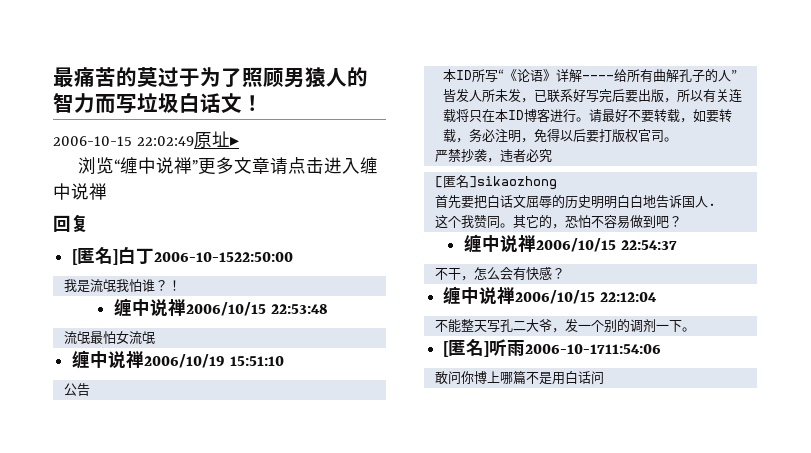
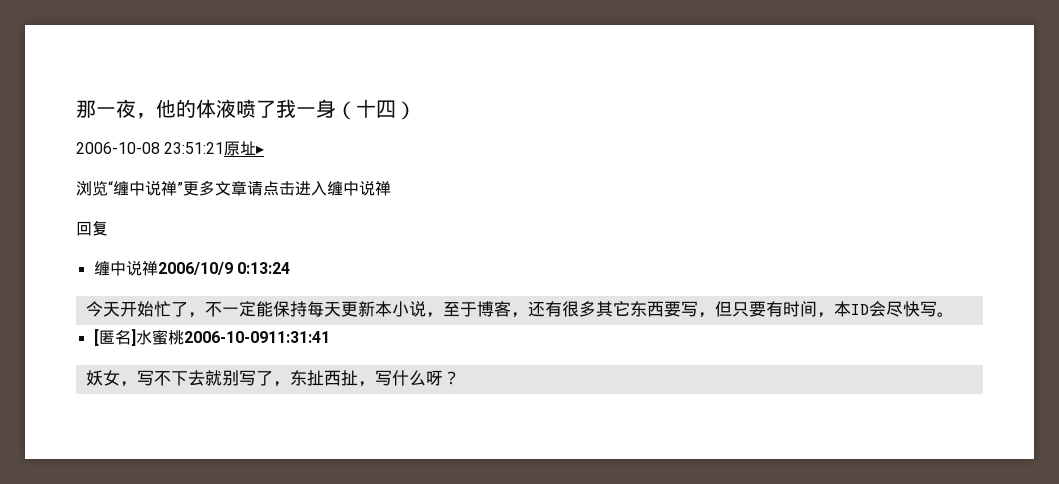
[53,67,368,88] [53,93,263,114] [53,136,194,146] 最痛苦的莫过于为了照顾男猿人的智力而写垃圾白话文！ // 2006-10-15 22:02:49 -> [76,99,416,120] [76,142,225,154] 那一夜，他的体液喷了我一身（十四） // 2006-10-08 23:51:21
[72,247,294,265] [63,279,181,293] [113,298,328,317] [63,331,155,344] [72,350,284,369] [63,383,90,396] [442,68,737,82] [442,88,742,103] [442,109,732,123] [442,128,677,143] [434,148,552,163] [434,174,557,190] [434,194,716,209] [434,214,682,229] [464,234,677,253] [434,266,565,281] [443,286,657,305] [434,318,695,333] [443,339,662,357] [434,370,604,385] [匿名]白丁2006-10-1522:50:00 // 我是流氓我怕谁？！ // 缠中说禅2006/10/15 22:53:48 // 流氓最怕女流氓 // 缠中说禅2006/10/19 15:51:10 // 公告 // 本ID所写“《论语》详解----给所有曲解孔子的人”皆发人所未发，已联系好写完后要出版，所以有关连载将只在本ID博客进行。请最好不要转载，如要转载，务必注明，免得以后要打版权官司。 // 严禁抄袭，违者必究 // [匿名]sikaozhong // 首先要把白话文屈辱的历史明明白白地告诉国人. // 这个我赞同。其它的，恐怕不容易做到吧？ // 缠中说禅2006/10/15 22:54:37 // 不干，怎么会有快感？ // 缠中说禅2006/10/15 22:12:04 // 不能整天写孔二大爷，发一个别的调剂一下。 // [匿名]听雨2006-10-1711:54:06 // 敢问你博上哪篇不是用白话问 -> [93,260,290,276] [85,301,954,318] [93,329,330,346] [85,370,460,387] 缠中说禅2006/10/9 0:13:24 // 今天开始忙了，不一定能保持每天更新本小说，至于博客，还有很多其它东西要写，但只要有时间，本ID会尽快写。 // [匿名]水蜜桃2006-10-0911:31:41 // 妖女，写不下去就别写了，东扯西扯，写什么呀？

